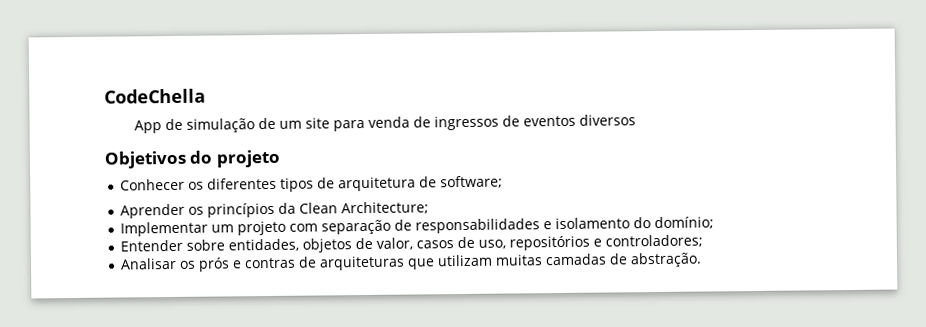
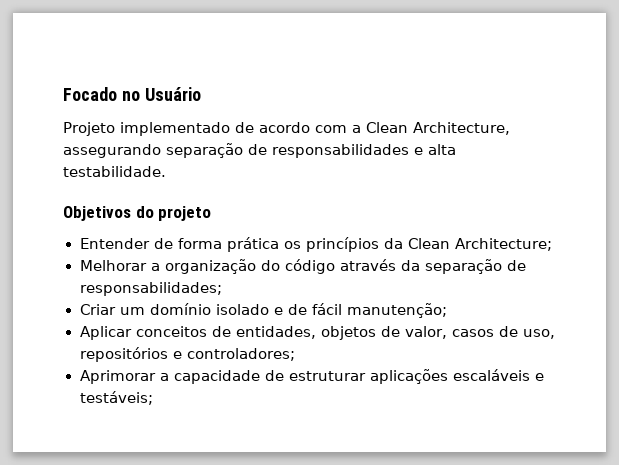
[104,88,206,104] [133,114,636,134] [104,149,281,169] [120,175,504,192] [120,203,186,219] CodeChella // App de simulação de um site para venda de ingressos de eventos diversos // Objetivos do projeto // Conhecer os diferentes tipos de arquitetura de software; // Aprender -> [63,87,201,101] [63,122,510,136] [63,143,456,158] [63,166,166,177] [63,206,212,221] [79,237,279,252] Focado no Usuário // Projeto implementado de acordo com a Clean Architecture, assegurando separação de responsabilidades e alta testabilidade. // Objetivos do projeto // Entender de forma prática
[120,216,715,237] [120,239,226,252] Implementar um projeto com separação de responsabilidades e isolamento do domínio; // Entender sobre -> [79,259,526,274] [79,282,222,296] [79,303,447,318] [79,326,231,340] Melhorar a organização do código através da separação de responsabilidades; // Criar um domínio isolado e de fácil manutenção; // Aplicar conceitos de
[120,252,703,272] Analisar os prós e contras de arquiteturas que utilizam muitas camadas de abstração. -> [79,369,544,384] [79,391,153,405] Aprimorar a capacidade de estruturar aplicações escaláveis e testáveis;

